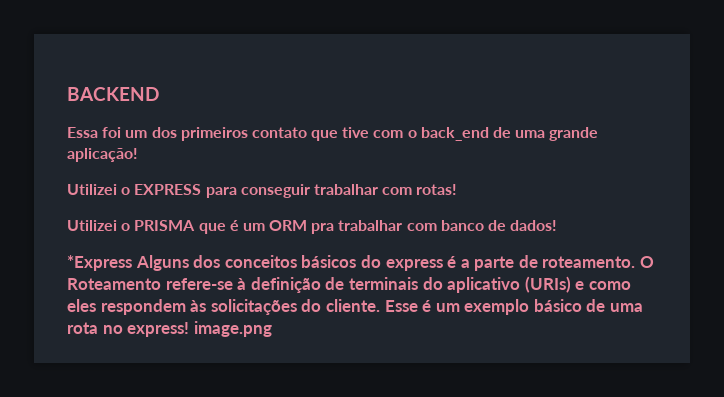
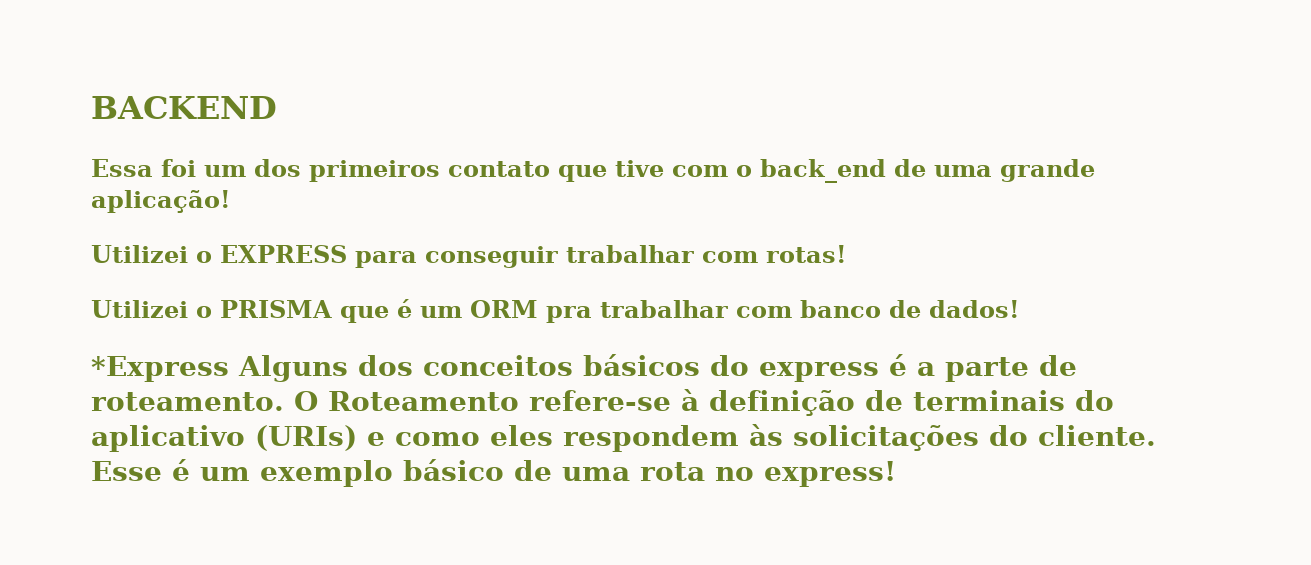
[193,321,272,337] image.png -> (896, 474) none

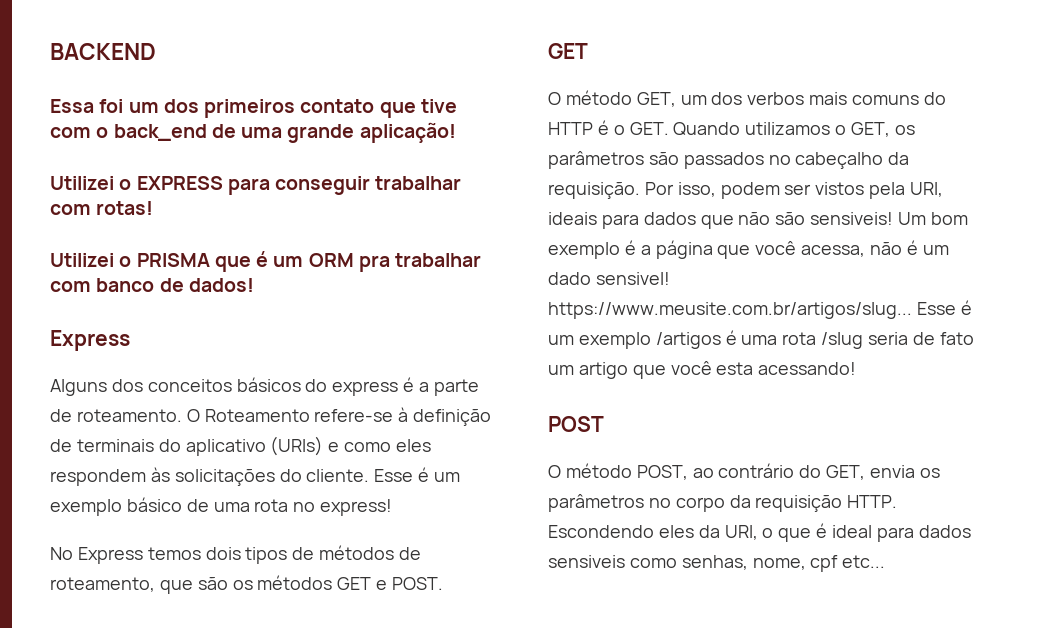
[91,356,229,382] *Express -> [50,330,130,351] Express //
(896, 474) none -> [50,545,422,564] [50,575,444,594] [548,43,588,59] [548,90,946,107] [548,120,915,137] [548,151,910,169] [548,182,944,199] [548,212,968,229] [548,240,949,259] [548,272,670,285] [548,300,972,319] [548,330,974,349] [548,361,857,379] [548,416,604,432] [548,463,940,480] [548,494,898,512] [548,523,971,542] [548,555,886,572] // No Express temos dois tipos de métodos de roteamento, que são os métodos GET e POST. // GET // O método GET, um dos verbos mais comuns do HTTP é o GET. Quando utilizamos o GET, os parâmetros são passados no cabeçalho da requisição. Por isso, podem ser vistos pela URI, ideais para dados que não são sensiveis! Um bom exemplo é a página que você acessa, não é um dado sensivel! https://www.meusite.com.br/artigos/slug... Esse é um exemplo /artigos é uma rota /slug seria de fato um artigo que você esta acessando! // POST // O método POST, ao contrário do GET, envia os parâmetros no corpo da requisição HTTP. Escondendo eles da URI, o que é ideal para dados sensiveis como senhas, nome, cpf etc...

